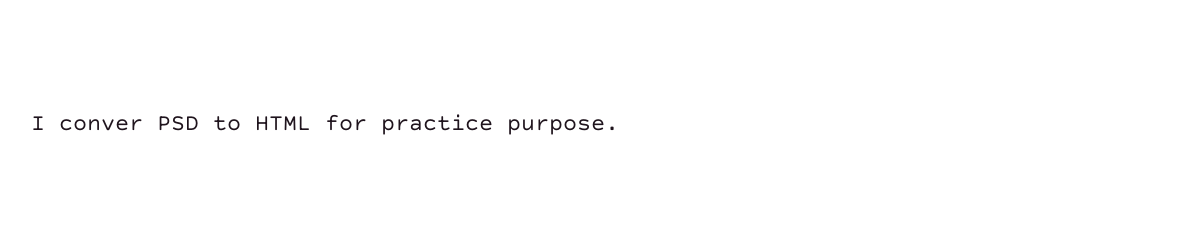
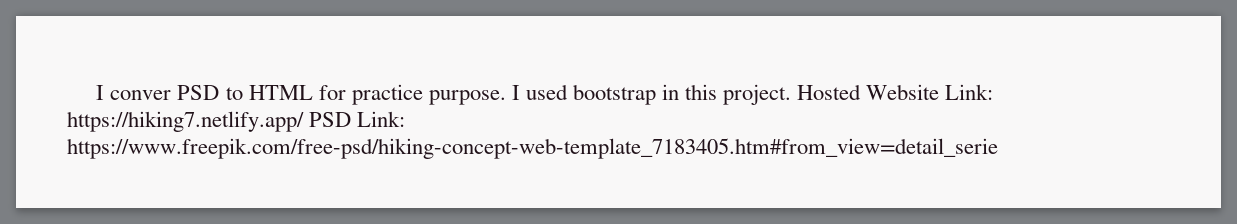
(619, 127) none -> [511,84,994,105] [67,111,406,132] [67,138,998,159] I used bootstrap in this project. Hosted Website Link: https://hiking7.netlify.app/ PSD Link: https://www.freepik.com/free-psd/hiking-concept-web-template_7183405.htm#from_view=detail_serie

